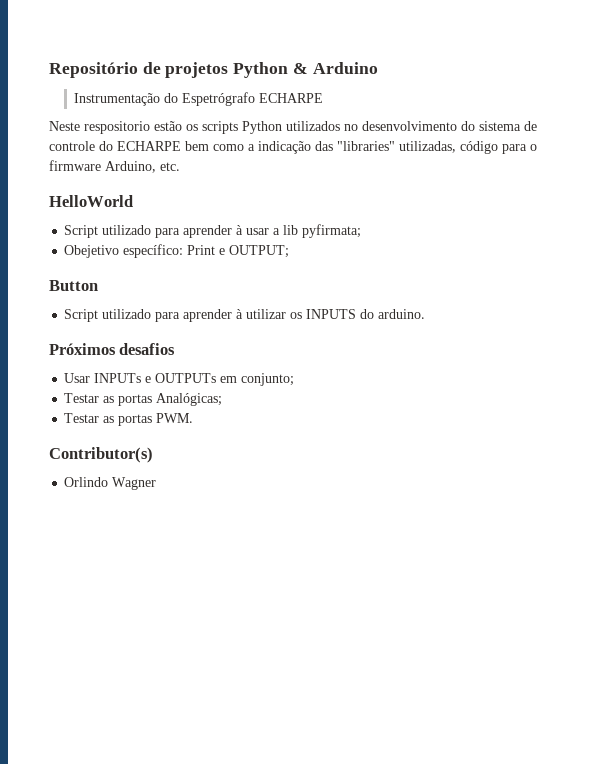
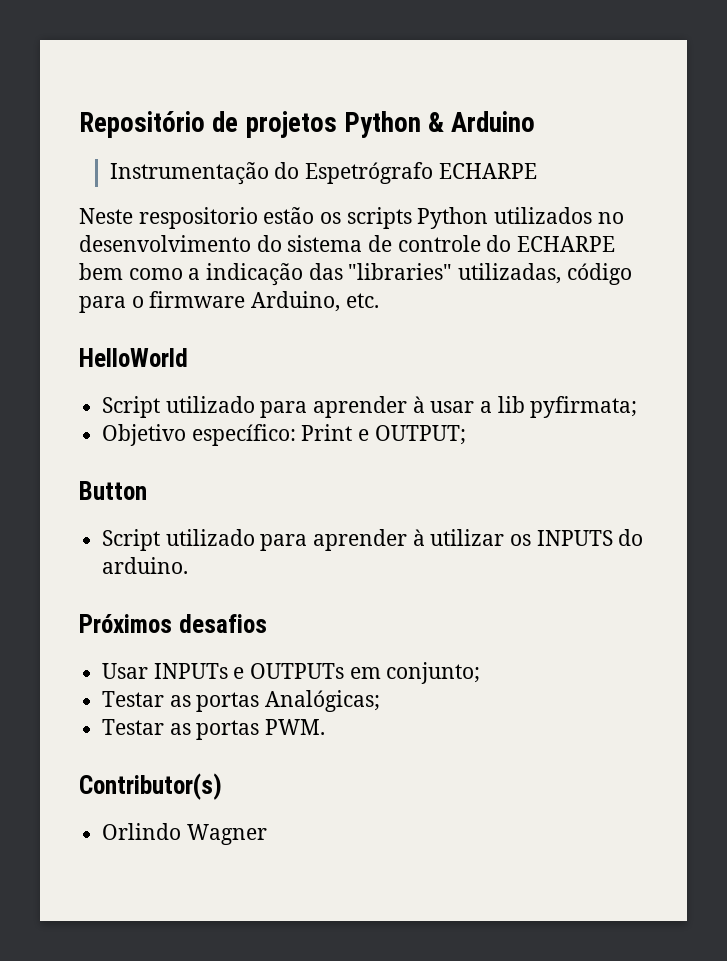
[64,245,120,258] Obejetivo -> [102,424,187,446] Objetivo

